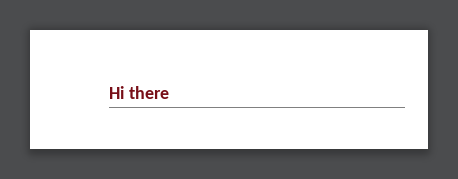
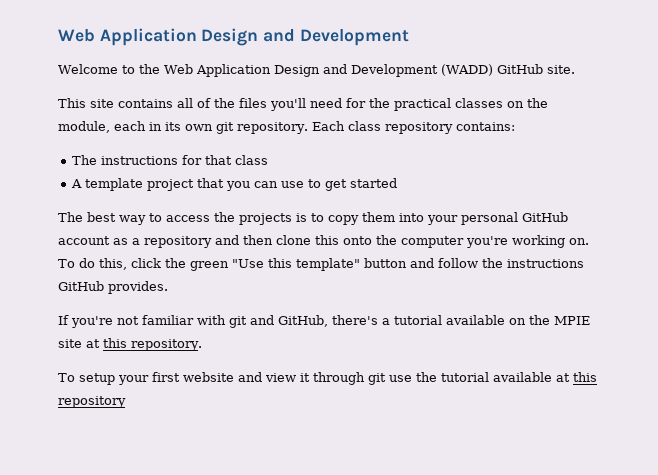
[109,86,169,99] Hi there -> [58,28,409,46] [58,64,575,77] [58,98,548,111] [58,121,515,134] [72,155,269,165] [71,178,398,191] [58,212,568,225] [58,235,589,248] [58,258,584,271] [58,281,168,294] [58,315,590,328] [58,338,202,351] [58,372,597,385] [58,396,126,408] Web Application Design and Development // Welcome to the Web Application Design and Development (WADD) GitHub site. // This site contains all of the files you'll need for the practical classes on the module, each in its own git repository. Each class repository contains: // The instructions for that class // A template project that you can use to get started // The best way to access the projects is to copy them into your personal GitHub account as a repository and then clone this onto the computer you're working on. To do this, click the green "Use this template" button and follow the instructions GitHub provides. // If you're not familiar with git and GitHub, there's a tutorial available on the MPIE site at this repository. // To setup your first website and view it through git use the tutorial available at this repository

